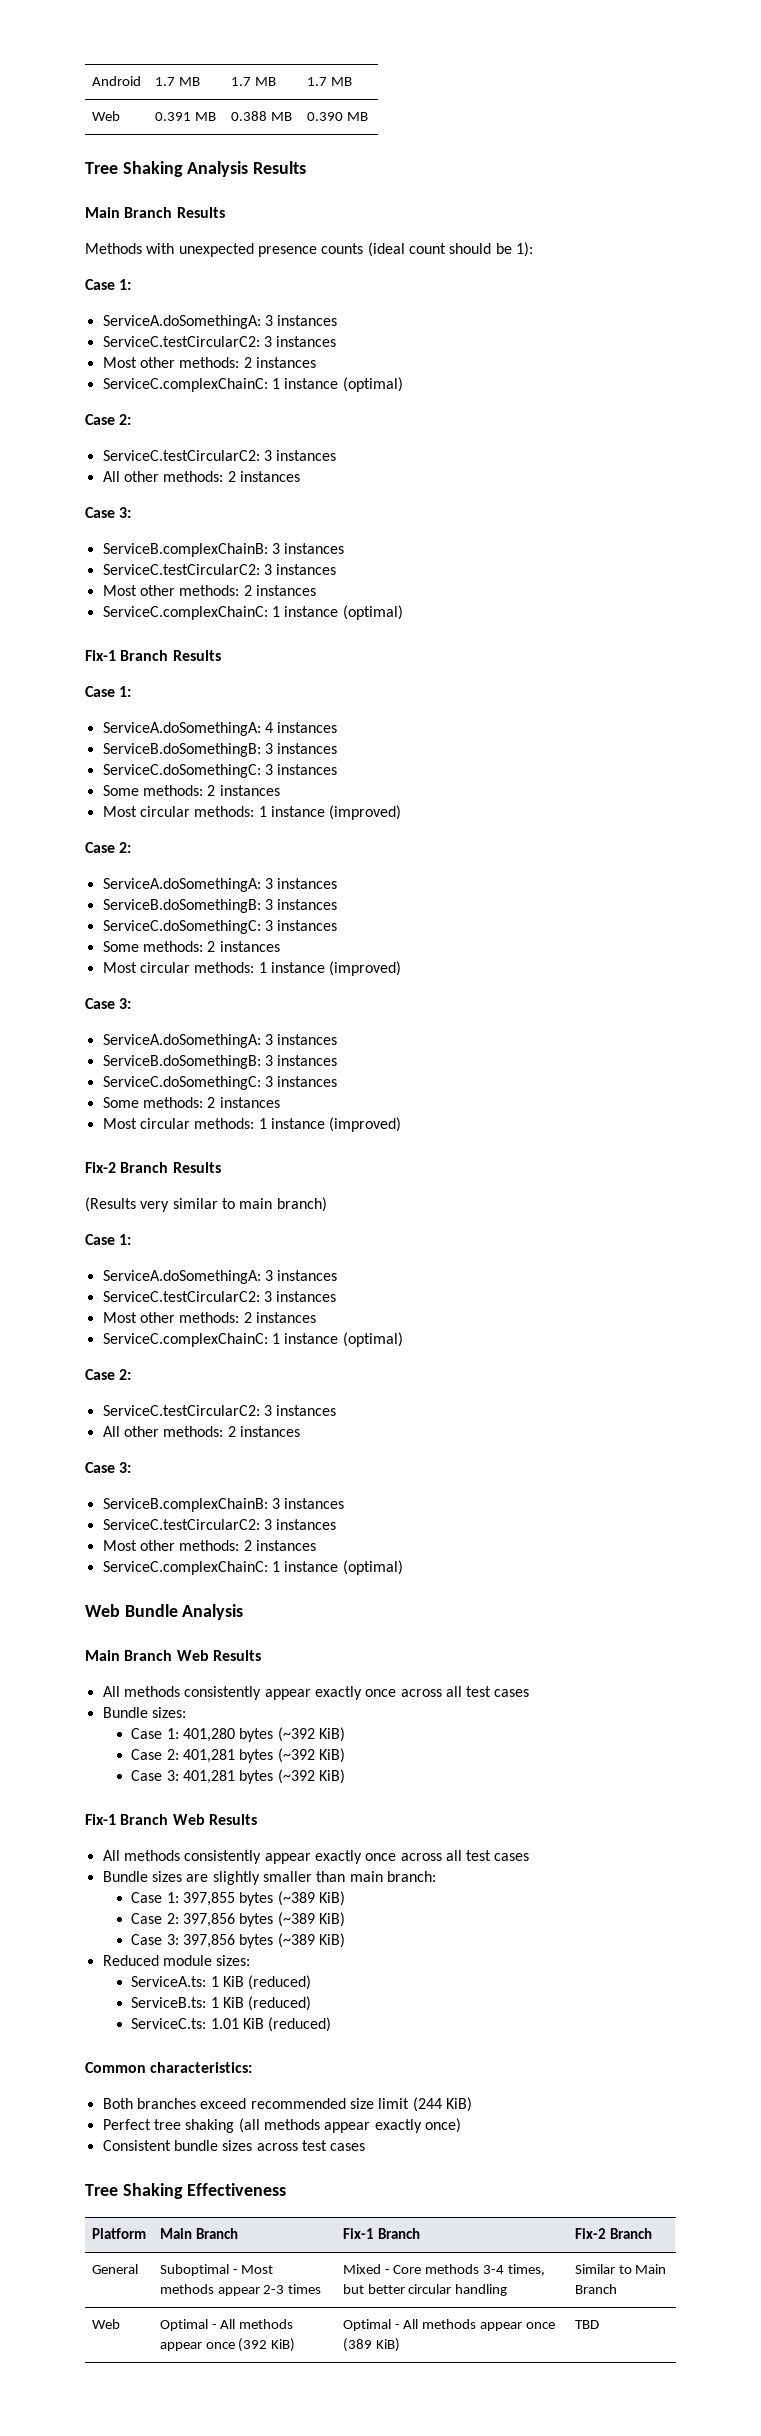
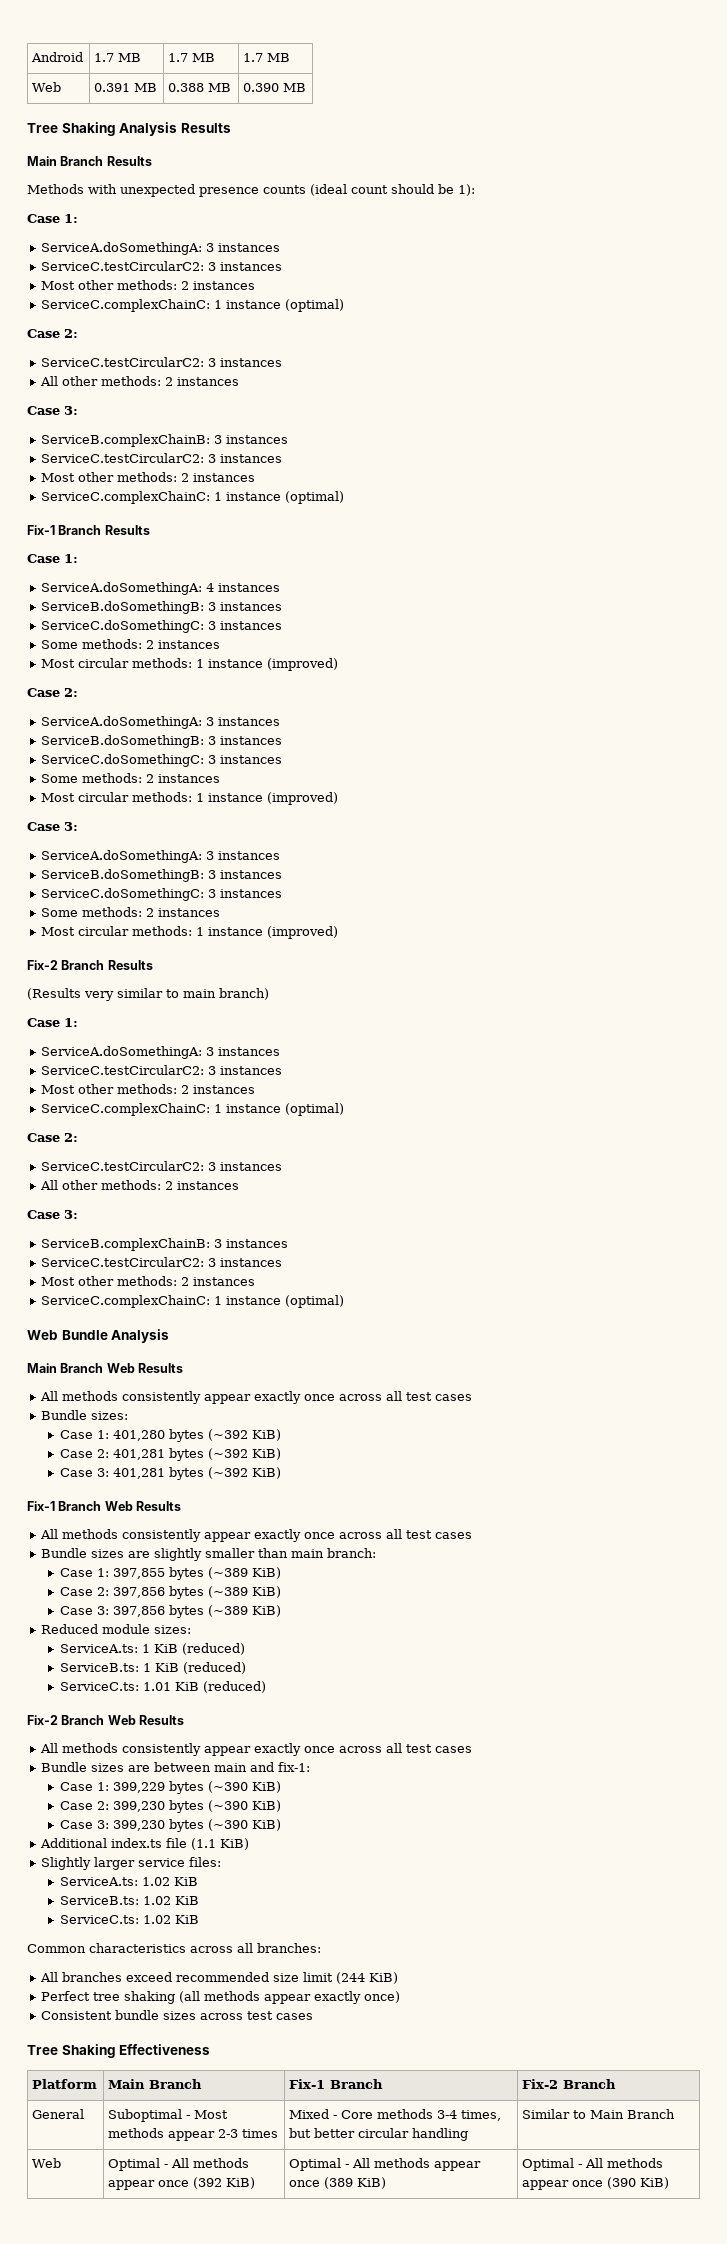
[85,2062,253,2073] [102,2098,133,2109] Common characteristics: // Both -> [27,1715,185,1725] [39,1743,472,1756] [40,1762,310,1772] [59,1781,281,1794] [59,1800,281,1813] [59,1819,281,1832] [39,1838,249,1850] [40,1857,221,1870] [59,1877,198,1886] [59,1896,199,1905] [59,1915,199,1924] [27,1943,321,1953] [39,1972,58,1982] Fix-2 Branch Web Results // All methods consistently appear exactly once across all test cases // Bundle sizes are between main and fix-1: // Case 1: 399,229 bytes (~390 KiB) // Case 2: 399,230 bytes (~390 KiB) // Case 3: 399,230 bytes (~390 KiB) // Additional index.ts file (1.1 KiB) // Slightly larger service files: // ServiceA.ts: 1.02 KiB // ServiceB.ts: 1.02 KiB // ServiceC.ts: 1.02 KiB // Common characteristics across all branches: // All
[574,2320,599,2329] TBD -> [522,2158,664,2171] [522,2177,670,2190] Optimal - All methods appear once (390 KiB)

